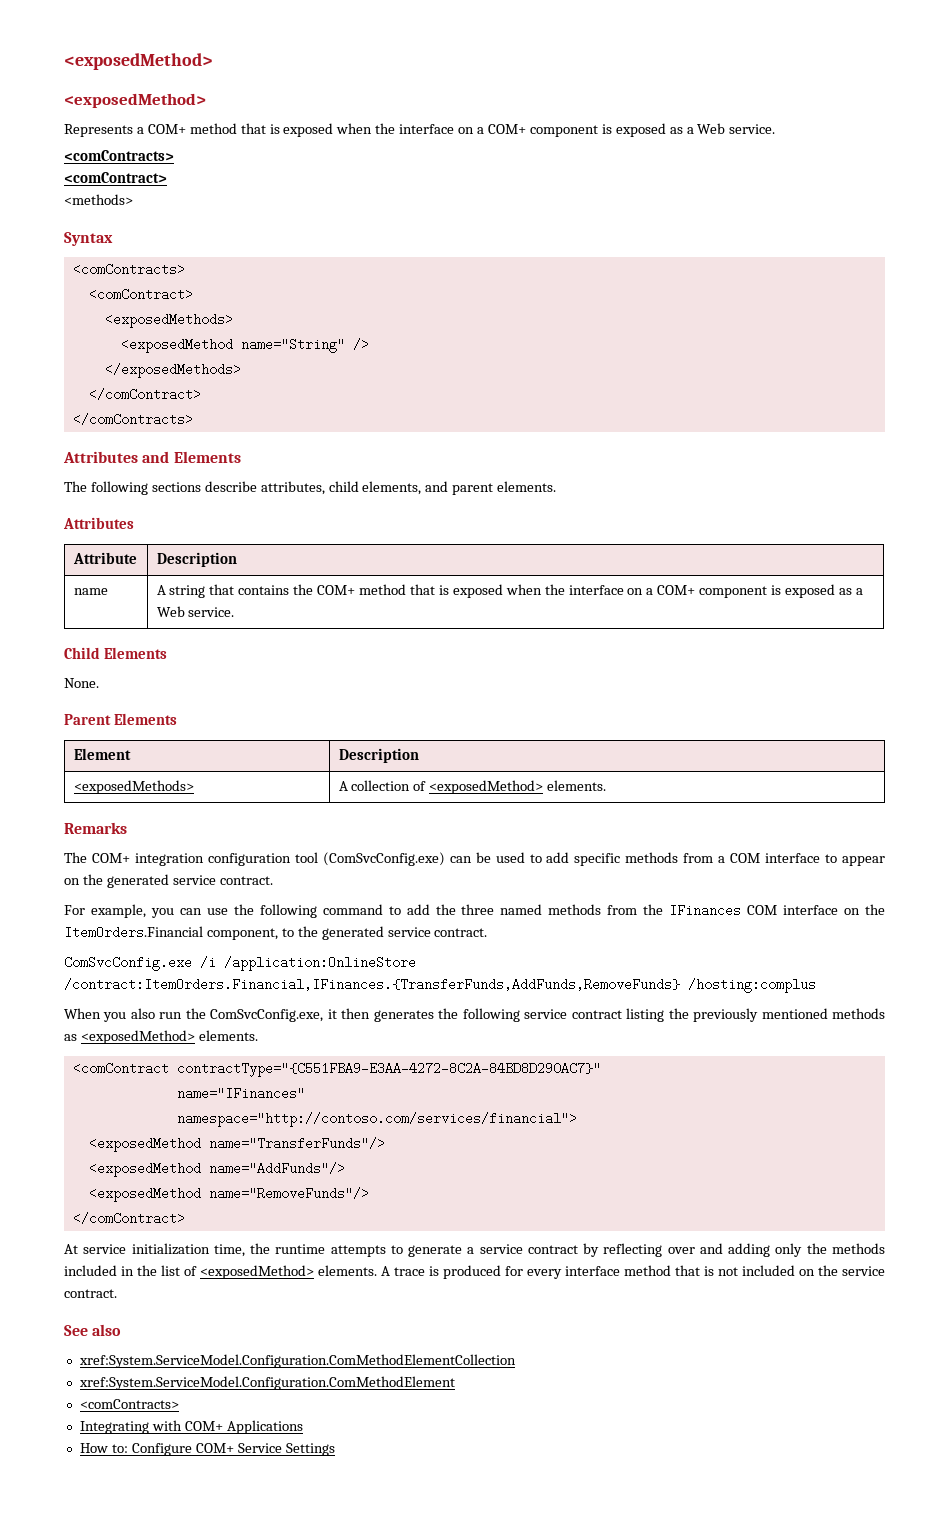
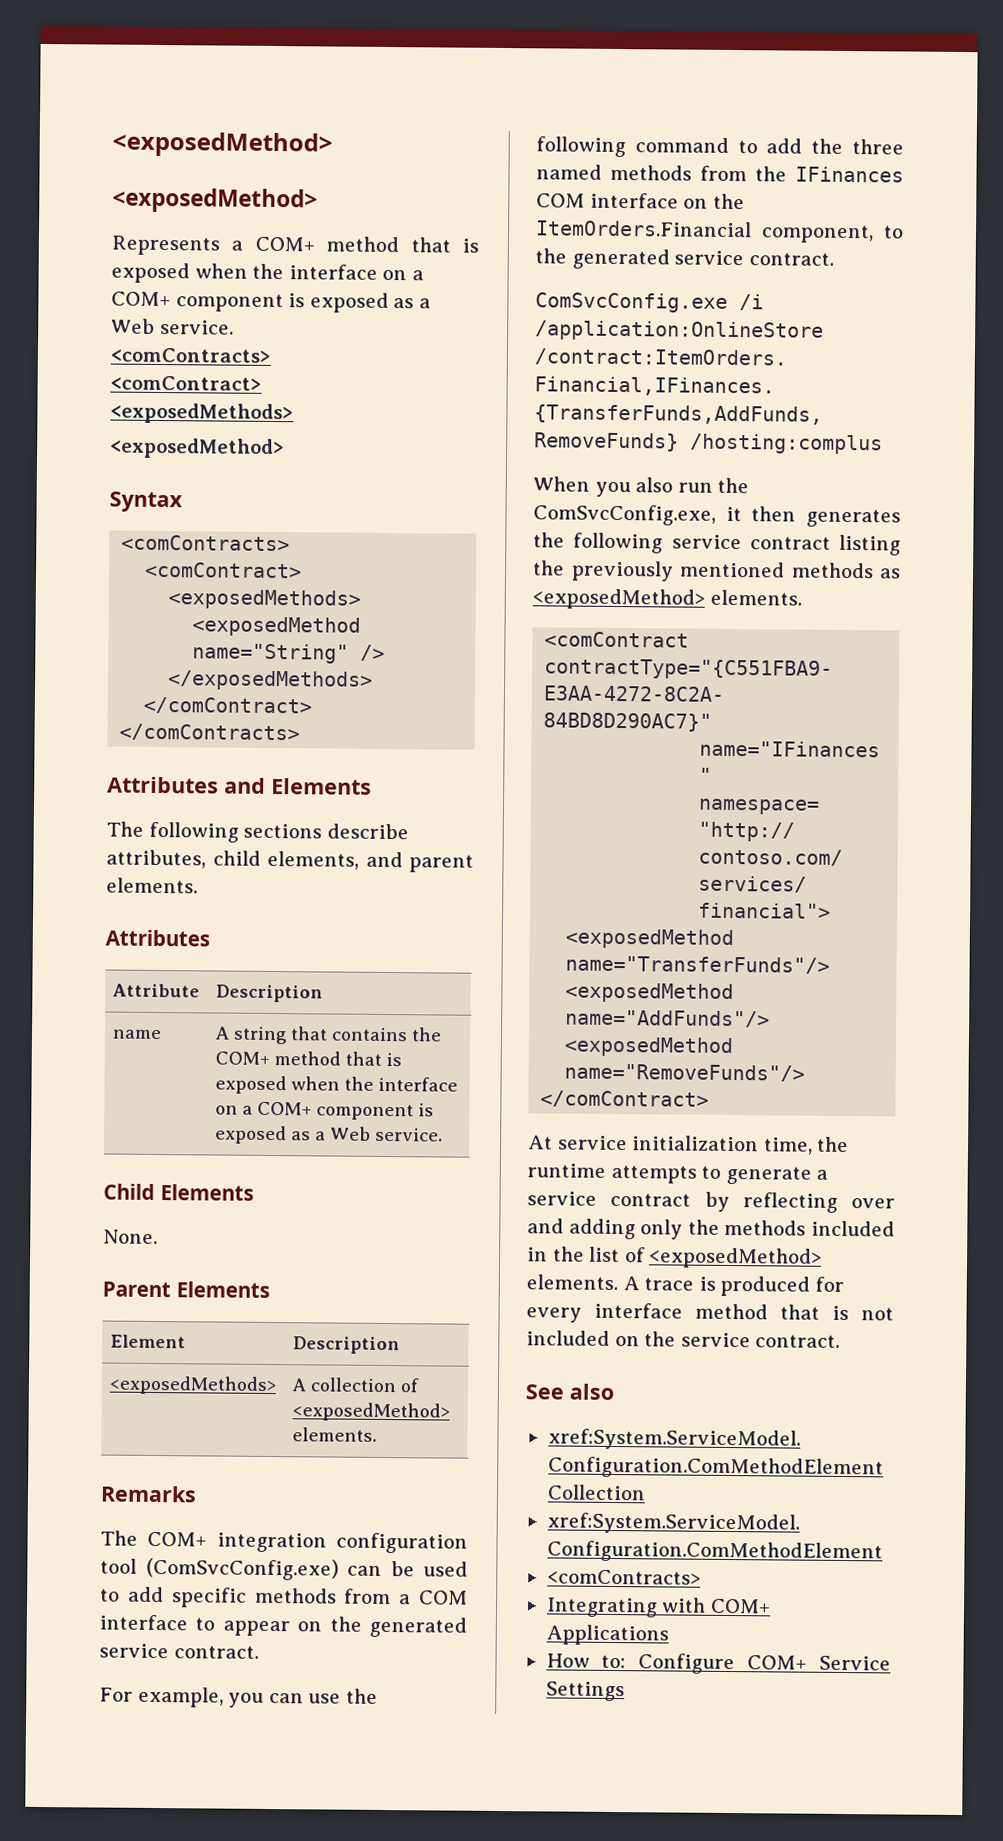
[64,194,133,205] <methods> -> [110,402,294,425] [110,437,285,460] <exposedMethods> // <exposedMethod>

